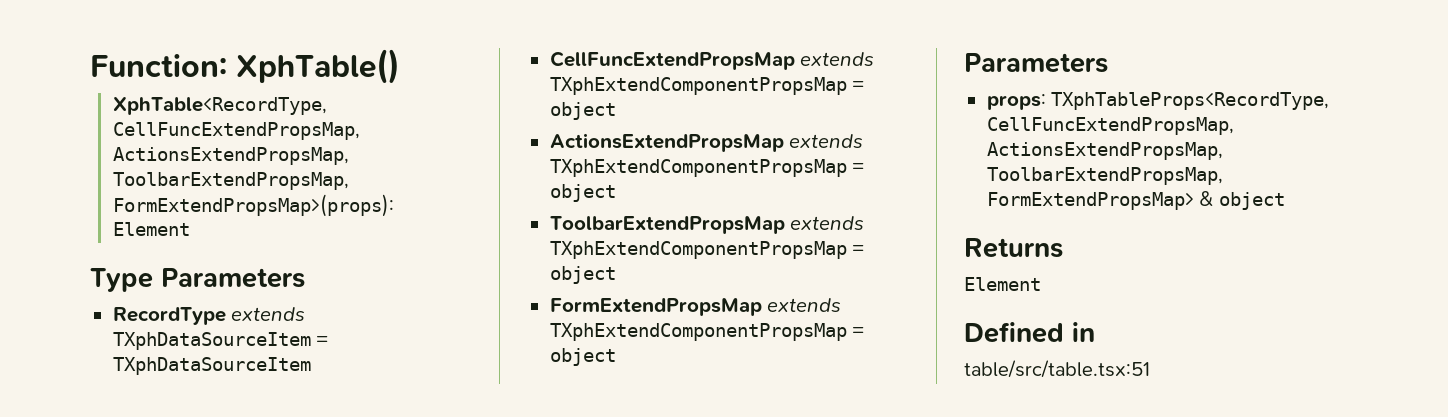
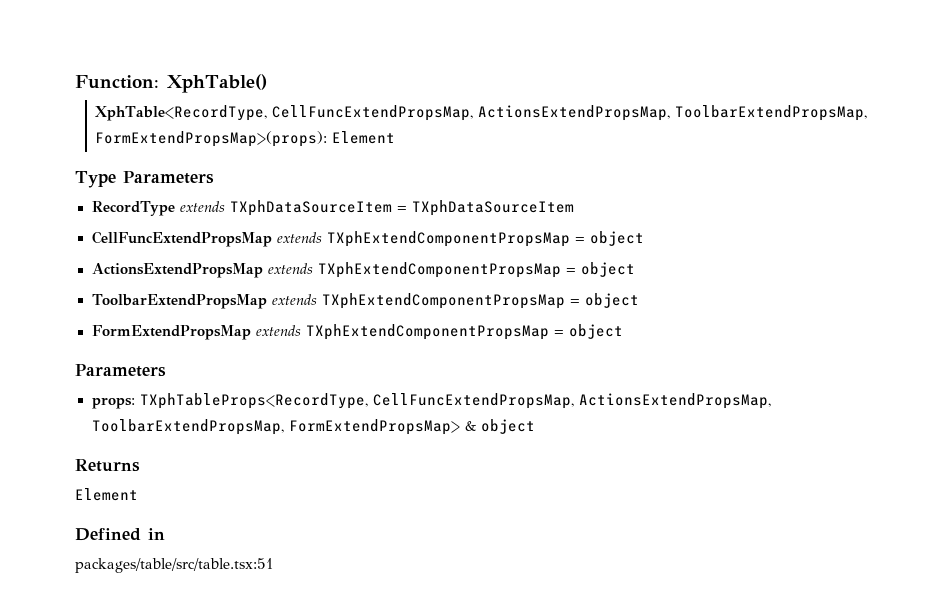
[964,360,1150,378] table/src/table.tsx:51 -> [75,558,273,573] packages/table/src/table.tsx:51

